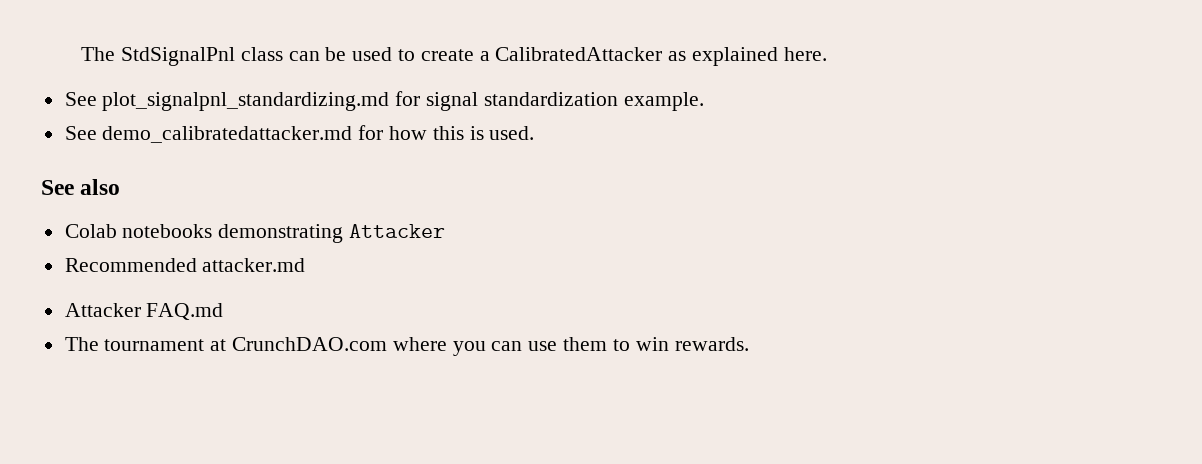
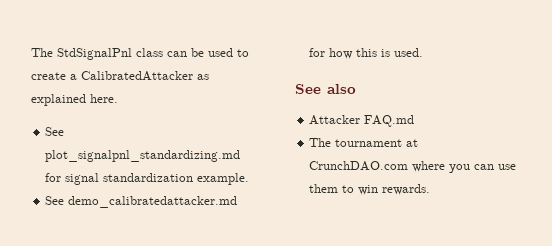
[64,224,446,243] [64,258,306,272] // Colab notebooks demonstrating Attacker // Recommended attacker.md -> (356, 89) none

